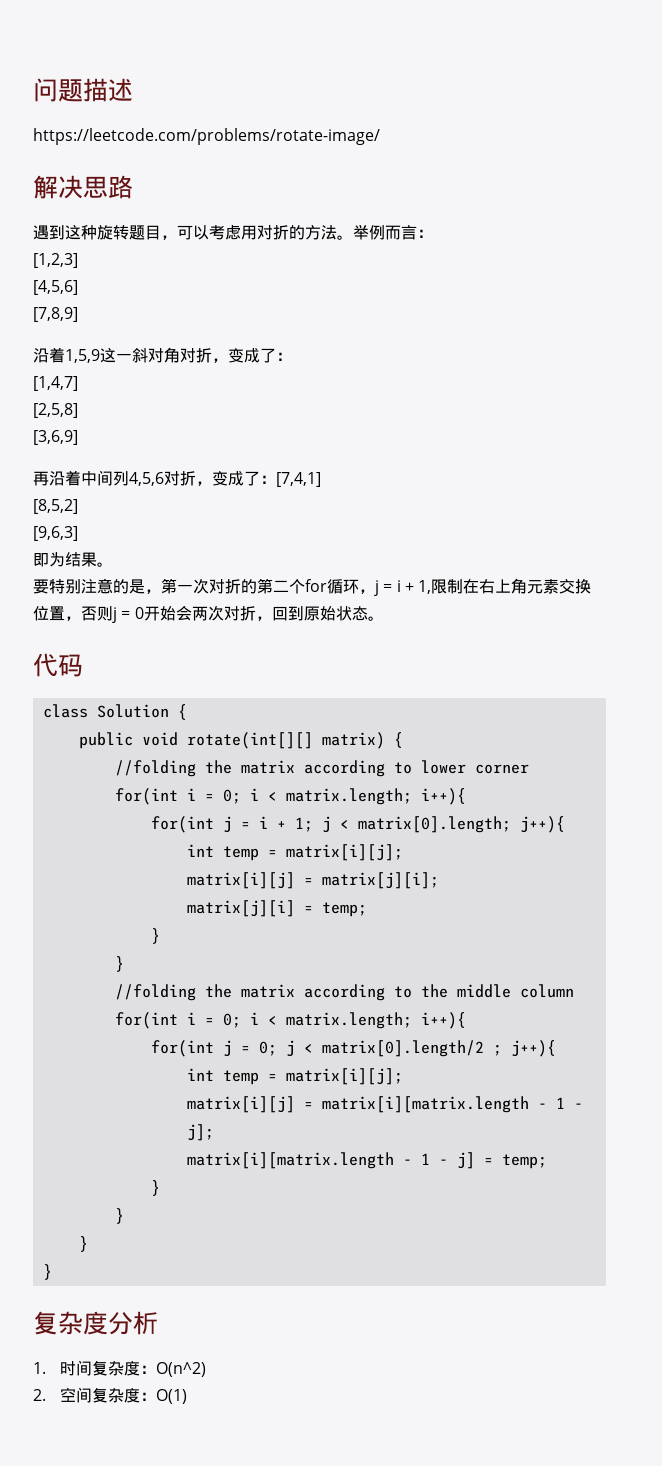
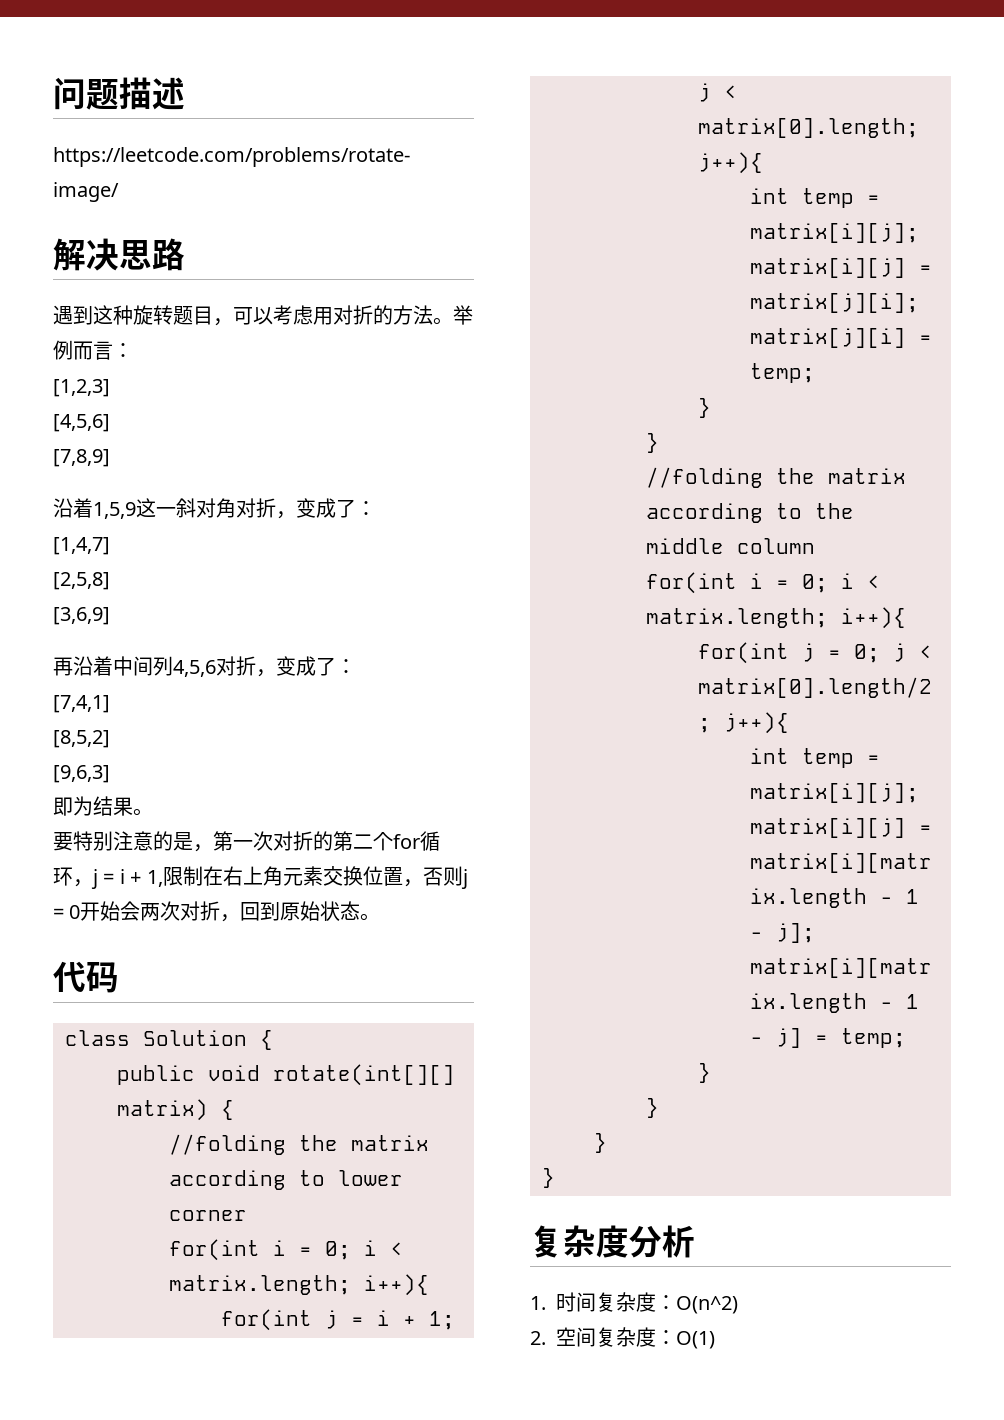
(276, 479) none -> (356, 666) //

